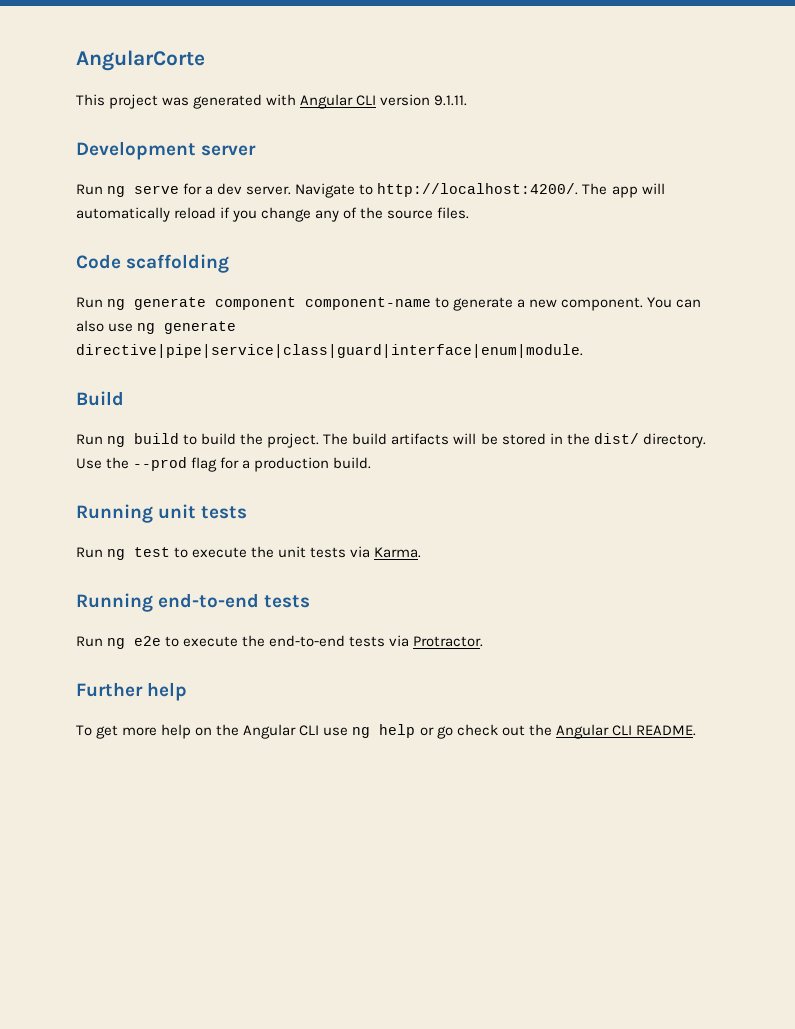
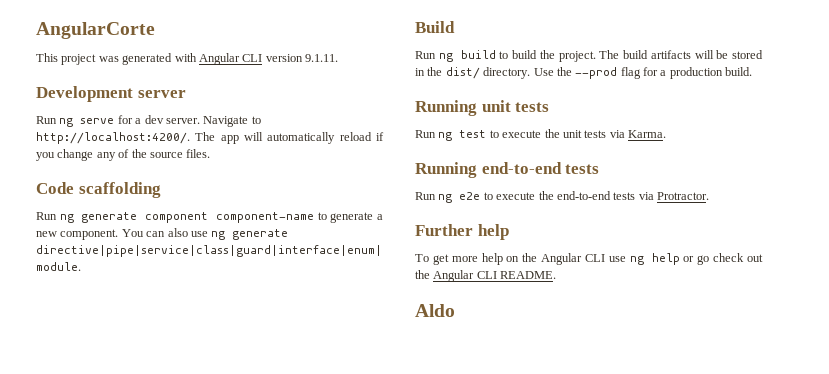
(696, 730) none -> [415,304,455,317] // Aldo

